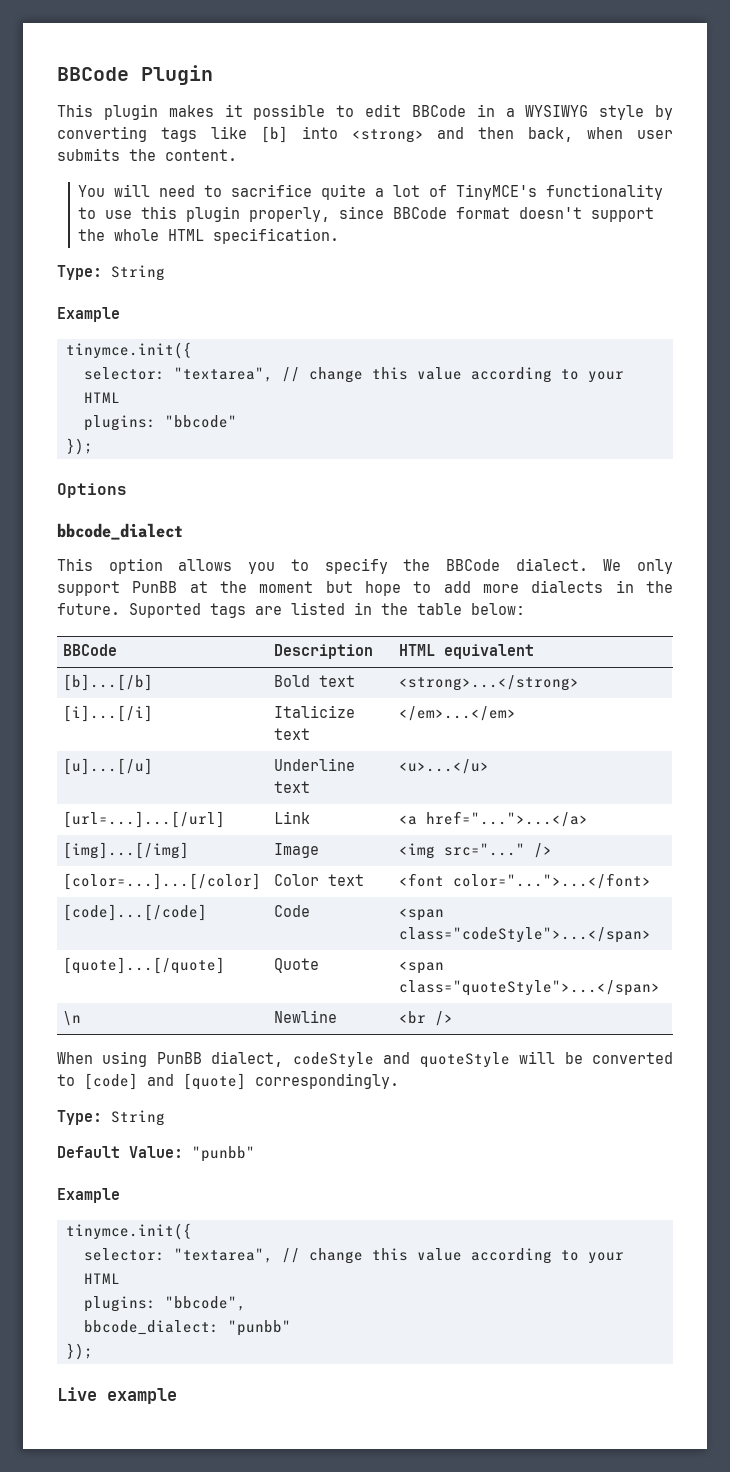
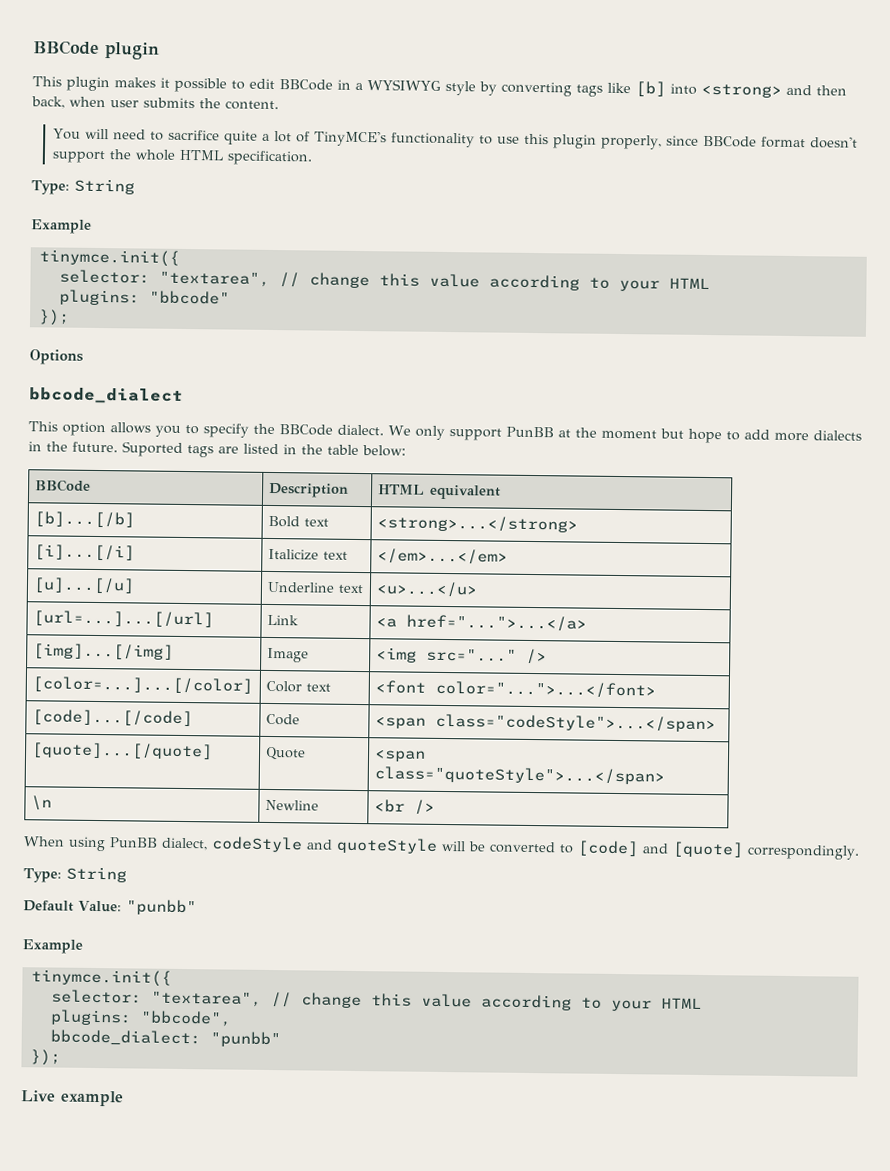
[57,65,213,85] BBCode Plugin -> [33,40,160,60] BBCode plugin

